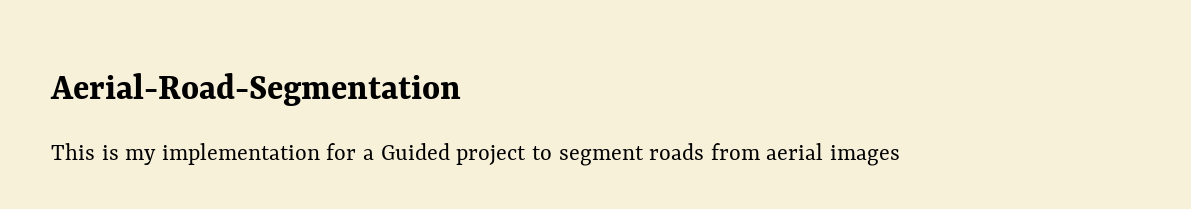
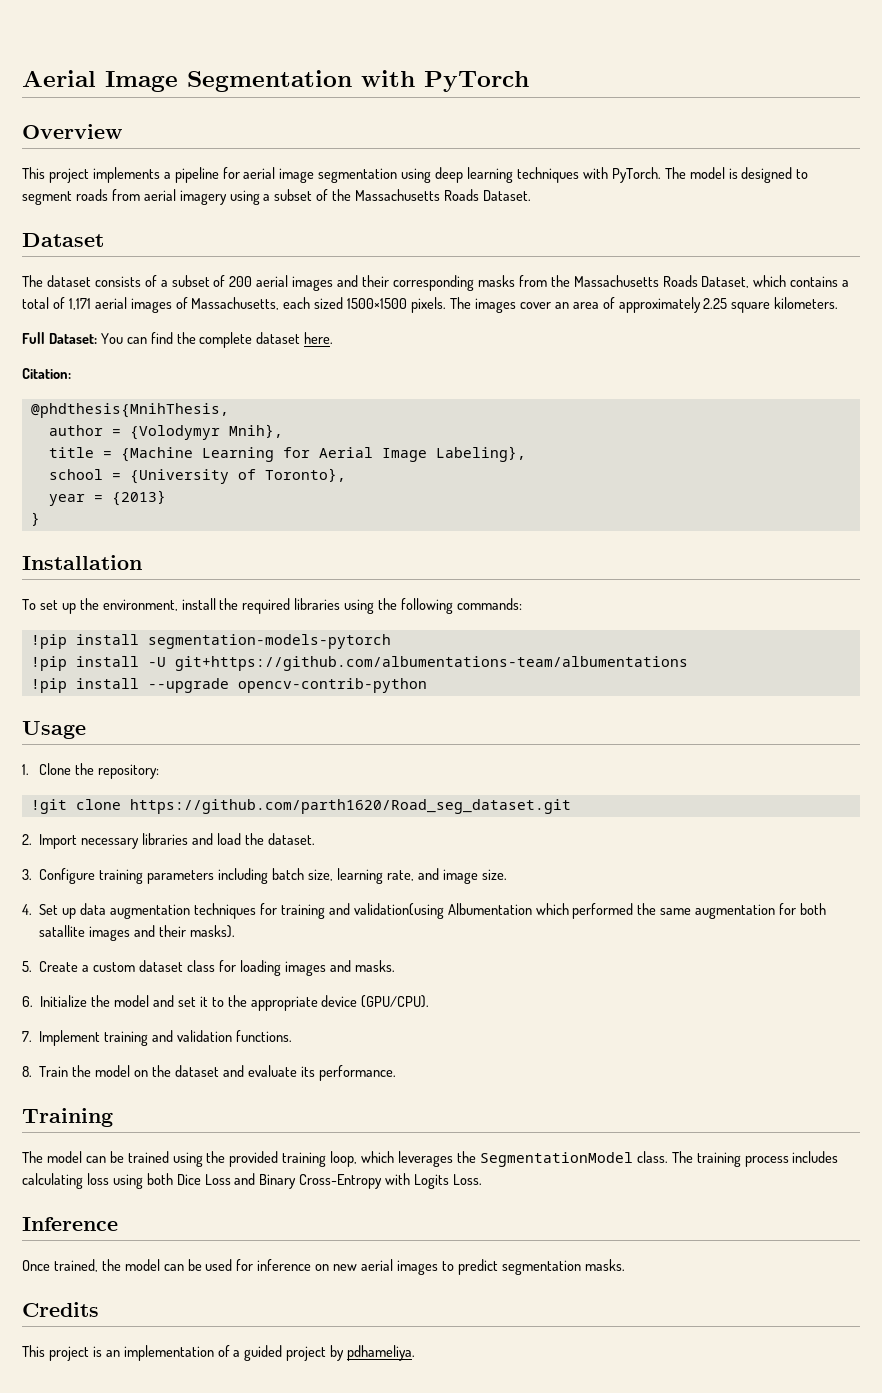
[50,73,461,106] [51,143,527,165] Aerial-Road-Segmentation // This is my implementation for a Guided project -> [22,70,529,92] [22,124,122,139] [22,167,793,183] Aerial Image Segmentation with PyTorch // Overview // This project implements a pipeline for aerial image segmentation using deep learning techniques with PyTorch. The model is designed
[829,145,900,166] images -> [179,189,531,205] [22,233,104,247] [22,275,850,291] [22,297,839,313] [22,332,334,348] [22,368,71,379] [30,403,229,418] [48,424,283,440] [48,446,526,462] [48,468,346,484] [48,490,166,506] [30,512,40,526] [22,555,142,570] [22,598,522,614] [30,634,391,649] [30,656,688,671] [30,678,427,693] [22,721,86,739] [22,763,160,779] [30,799,571,814] [22,833,315,849] [22,868,507,884] [22,903,827,919] [39,925,236,941] [22,960,395,976] [22,995,430,1011] [22,1030,293,1046] [22,1065,396,1081] [22,1108,113,1127] [22,1151,839,1167] [22,1173,483,1189] [22,1217,118,1231] [22,1259,625,1275] [22,1302,99,1317] [22,1345,416,1361] imagery using a subset of the Massachusetts Roads Dataset. // Dataset // The dataset consists of a subset of 200 aerial images and their corresponding masks from the Massachusetts Roads Dataset, which contains a total of 1,171 aerial images of Massachusetts, each sized 1500×1500 pixels. The images cover an area of approximately 2.25 square kilometers. // Full Dataset: You can find the complete dataset here. // Citation: // @phdthesis{MnihThesis, // author = {Volodymyr Mnih}, // title = {Machine Learning for Aerial Image Labeling}, // school = {University of Toronto}, // year = {2013} // } // Installation // To set up the environment, install the required libraries using the following commands: // !pip install segmentation-models-pytorch // !pip install -U git+https://github.com/albumentations-team/albumentations // !pip install --upgrade opencv-contrib-python // Usage // 1. Clone the repository: // !git clone https://github.com/parth1620/Road_seg_dataset.git // 2. Import necessary libraries and load the dataset. // 3. Configure training parameters including batch size, learning rate, and image size. // 4. Set up data augmentation techniques for training and validation(using Albumentation which performed the same augmentation for both satallite images and their masks). // 5. Create a custom dataset class for loading images and masks. // 6. Initialize the model and set it to the appropriate device (GPU/CPU). // 7. Implement training and validation functions. // 8. Train the model on the dataset and evaluate its performance. // Training // The model can be trained using the provided training loop, which leverages the SegmentationModel class. The training process includes calculating loss using both Dice Loss and Binary Cross-Entropy with Logits Loss. // Inference // Once trained, the model can be used for inference on new aerial images to predict segmentation masks. // Credits // This project is an implementation of a guided project by pdhameliya.

